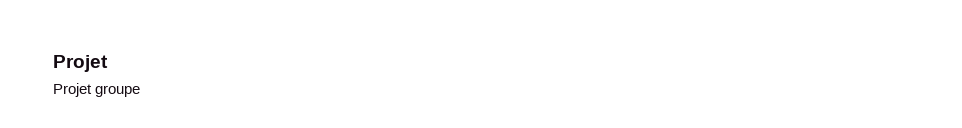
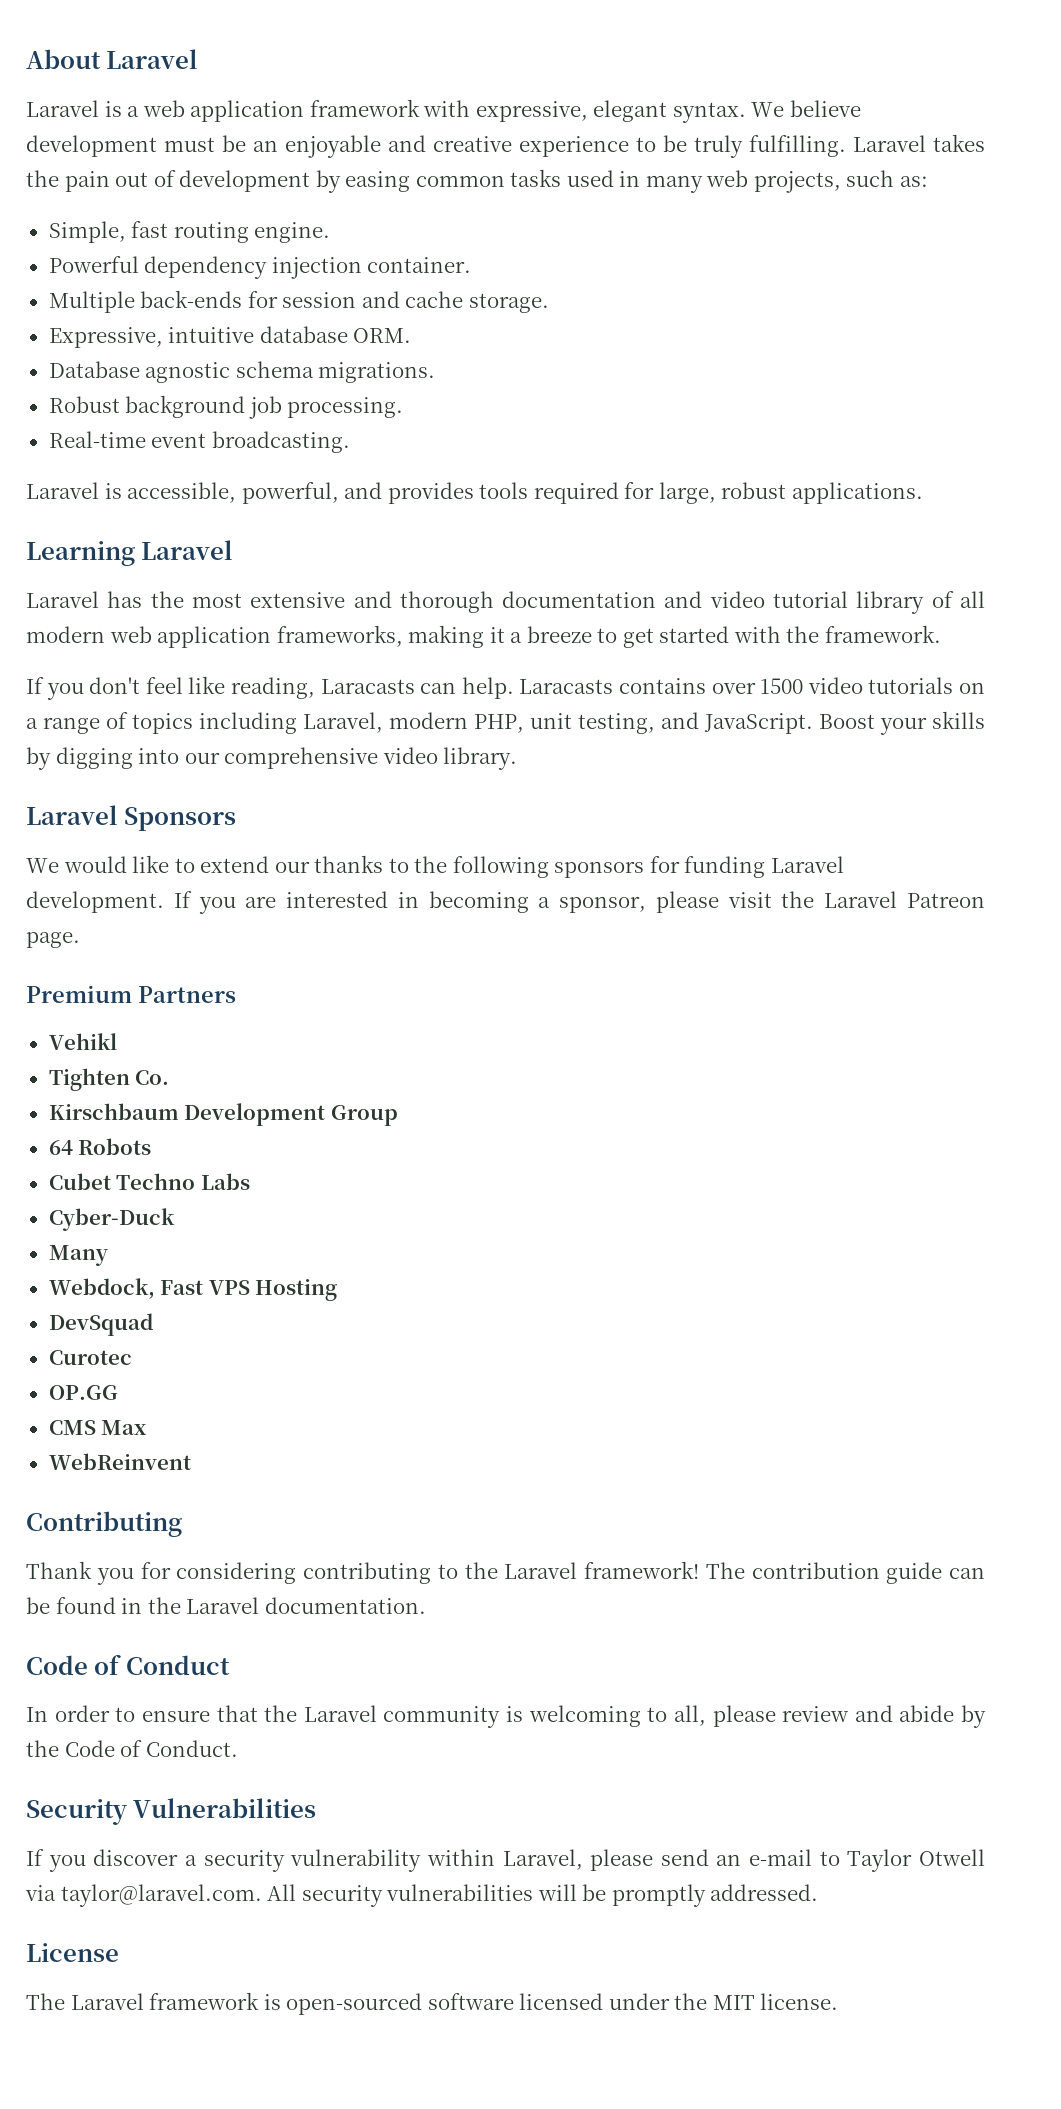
[53,55,108,72] [53,83,141,97] Projet // Projet groupe -> [26,49,199,69] [26,99,861,123] [26,134,985,158] [26,169,929,193] [48,221,331,243] [48,256,472,279] [48,290,549,313] [48,326,412,348] [48,361,436,383] [48,395,404,419] [48,431,350,453] [26,482,923,504] [26,540,234,566] [26,591,985,614] [26,625,941,648] [26,676,986,700] [26,711,985,735] [26,747,518,770] [26,805,237,831] [26,855,844,878] [26,891,986,914] [26,932,80,948] [26,985,236,1003] [48,1033,117,1050] [48,1068,170,1091] [48,1103,398,1126] [48,1138,152,1155] [48,1173,250,1190] [48,1208,175,1231] [48,1245,108,1266] [48,1278,338,1301] [48,1313,153,1336] [48,1350,132,1365] [48,1385,118,1400] [48,1420,148,1435] [48,1453,191,1470] [26,1511,182,1537] [26,1561,985,1585] [26,1597,426,1614] [26,1654,230,1675] [26,1705,986,1728] [26,1740,238,1757] [26,1798,317,1825] [26,1849,985,1872] [25,1884,819,1907] [26,1943,119,1962] [26,1992,839,2015] About Laravel // Laravel is a web application framework with expressive, elegant syntax. We believe development must be an enjoyable and creative experience to be truly fulfilling. Laravel takes the pain out of development by easing common tasks used in many web projects, such as: // Simple, fast routing engine. // Powerful dependency injection container. // Multiple back-ends for session and cache storage. // Expressive, intuitive database ORM. // Database agnostic schema migrations. // Robust background job processing. // Real-time event broadcasting. // Laravel is accessible, powerful, and provides tools required for large, robust applications. // Learning Laravel // Laravel has the most extensive and thorough documentation and video tutorial library of all modern web application frameworks, making it a breeze to get started with the framework. // If you don't feel like reading, Laracasts can help. Laracasts contains over 1500 video tutorials on a range of topics including Laravel, modern PHP, unit testing, and JavaScript. Boost your skills by digging into our comprehensive video library. // Laravel Sponsors // We would like to extend our thanks to the following sponsors for funding Laravel development. If you are interested in becoming a sponsor, please visit the Laravel Patreon page. // Premium Partners // Vehikl // Tighten Co. // Kirschbaum Development Group // 64 Robots // Cubet Techno Labs // Cyber-Duck // Many // Webdock, Fast VPS Hosting // DevSquad // Curotec // OP.GG // CMS Max // WebReinvent // Contributing // Thank you for considering contributing to the Laravel framework! The contribution guide can be found in the Laravel documentation. // Code of Conduct // In order to ensure that the Laravel community is welcoming to all, please review and abide by the Code of Conduct. // Security Vulnerabilities // If you discover a security vulnerability within Laravel, please send an e-mail to Taylor Otwell via taylor@laravel.com. All security vulnerabilities will be promptly addressed. // License // The Laravel framework is open-sourced software licensed under the MIT license.

